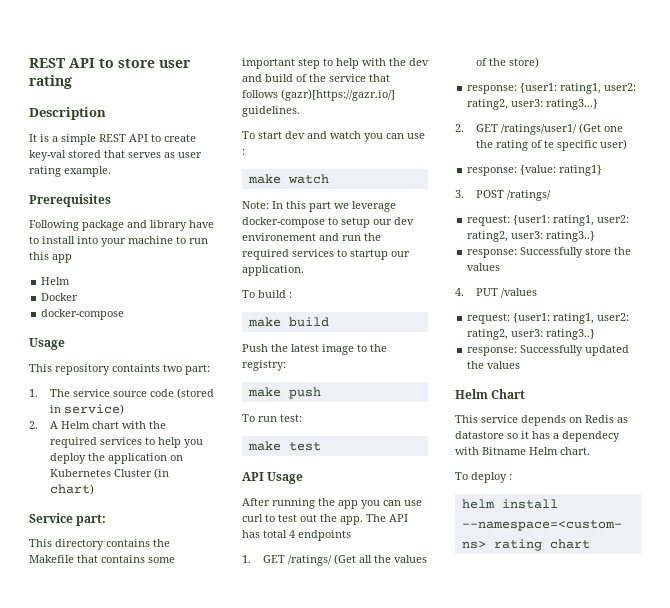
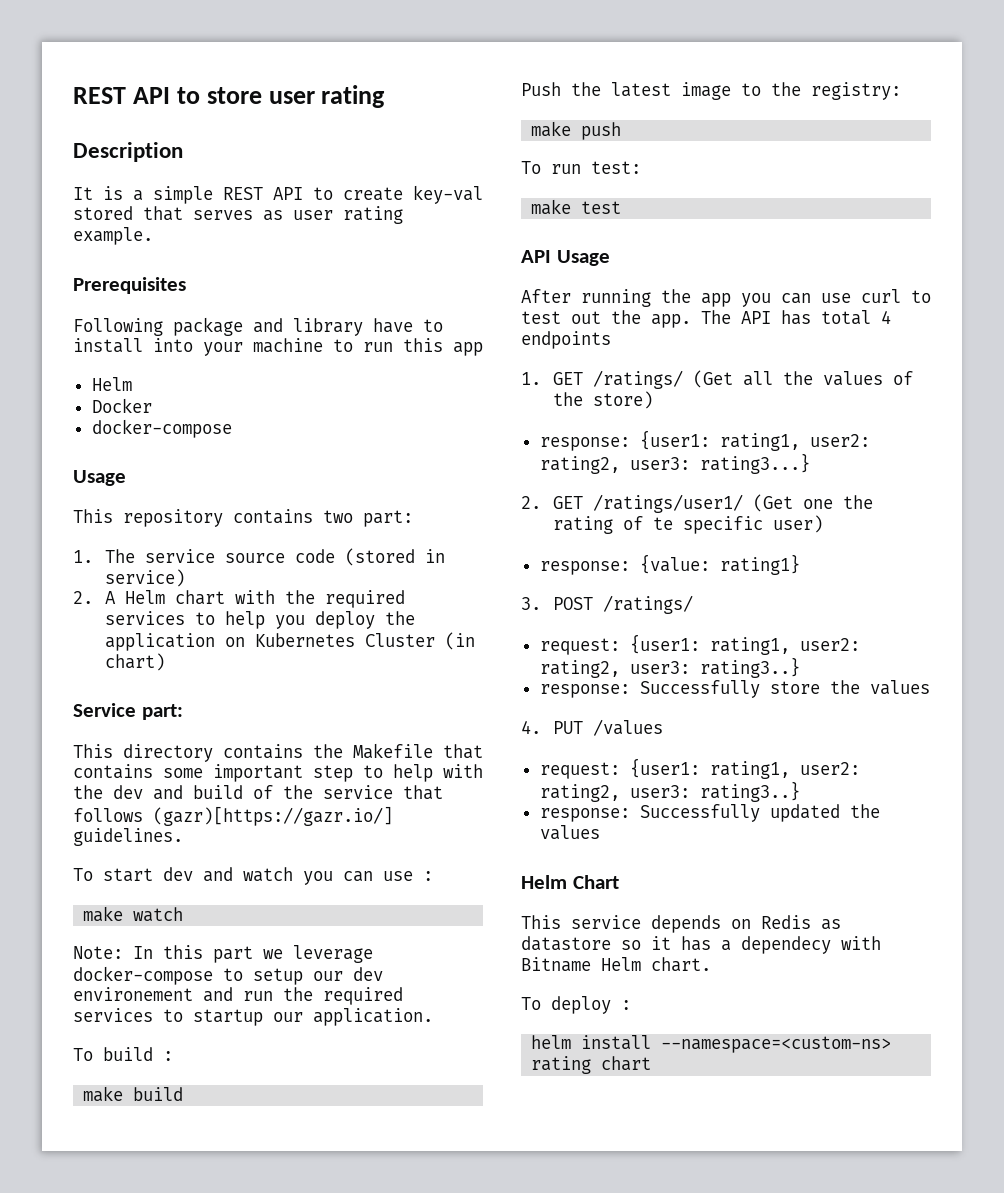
[112,364,160,372] containts -> [233,509,313,524] contains

